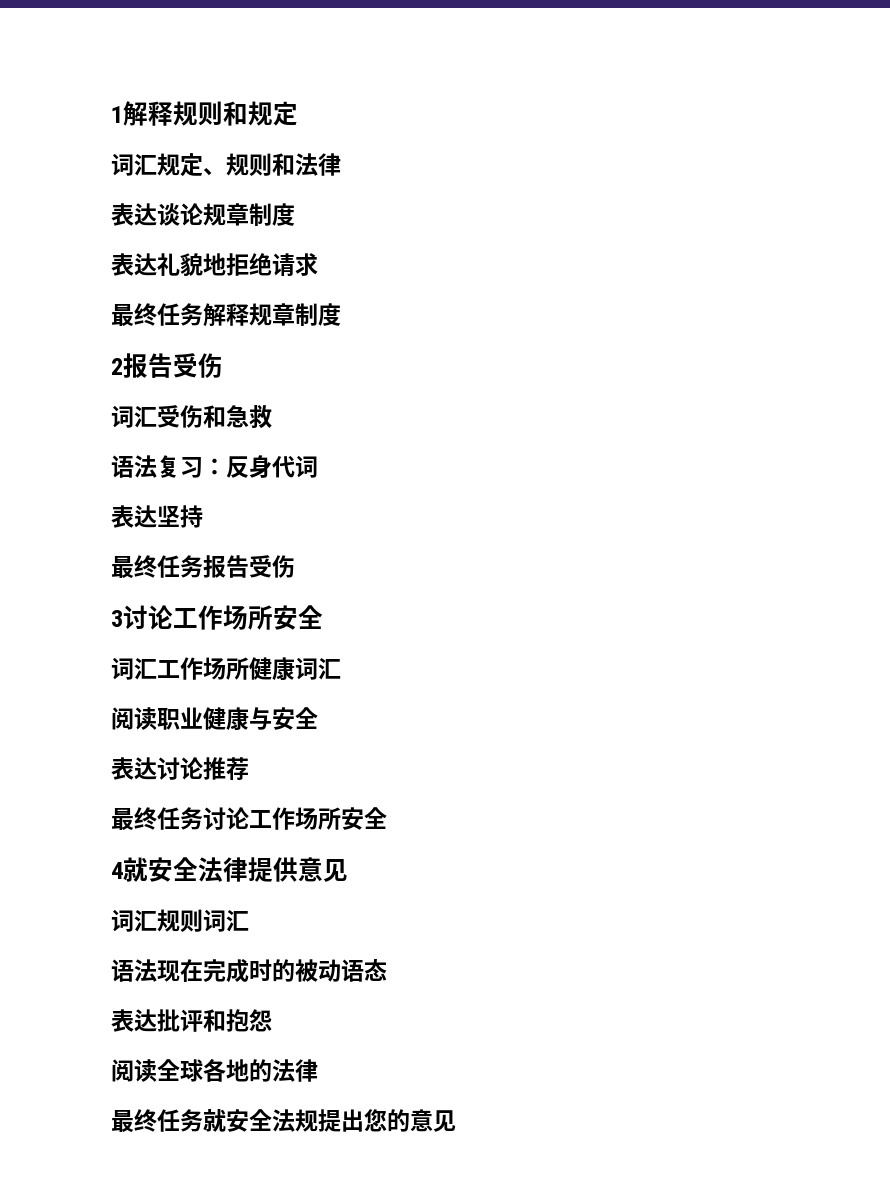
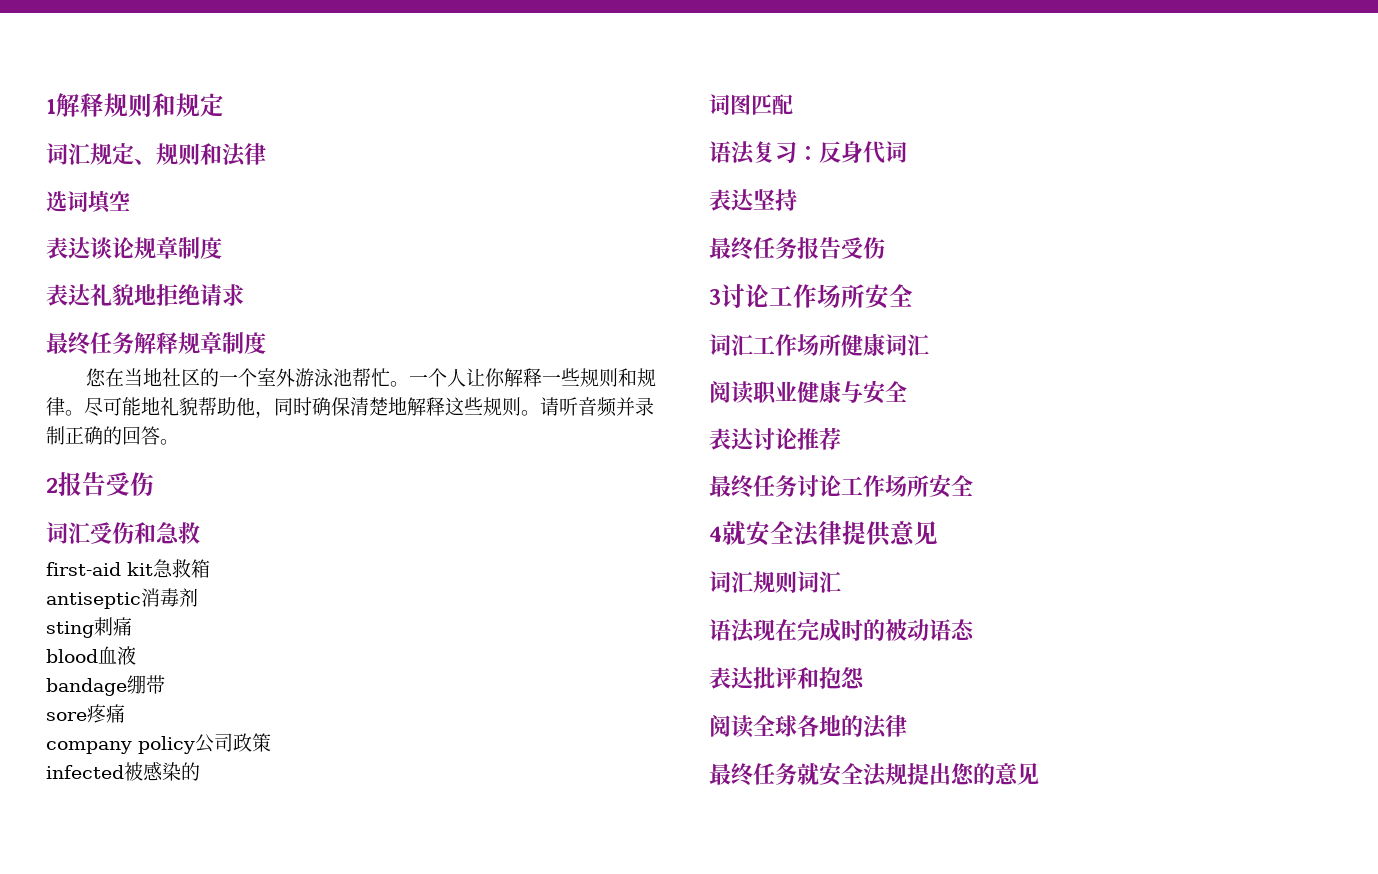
(341, 164) none -> [46,190,130,214] // 选词填空
(341, 314) none -> [85,368,656,387] [46,397,654,418] [46,426,179,445] // 您在当地社区的一个室外游泳池帮忙。一个人让你解释一些规则和规律。尽可能地礼貌帮助他，同时确保清楚地解释这些规则。请听音频并录制正确的回答。
(272, 417) none -> [46,559,210,578] [46,588,198,609] [46,617,132,638] [46,646,136,665] [46,675,165,696] [46,704,125,723] [46,733,271,754] [46,762,200,781] [709,94,793,115] // first-aid kit急救箱 // antiseptic消毒剂 // sting刺痛 // blood血液 // bandage绷带 // sore疼痛 // company policy公司政策 // infected被感染的 // 词图匹配

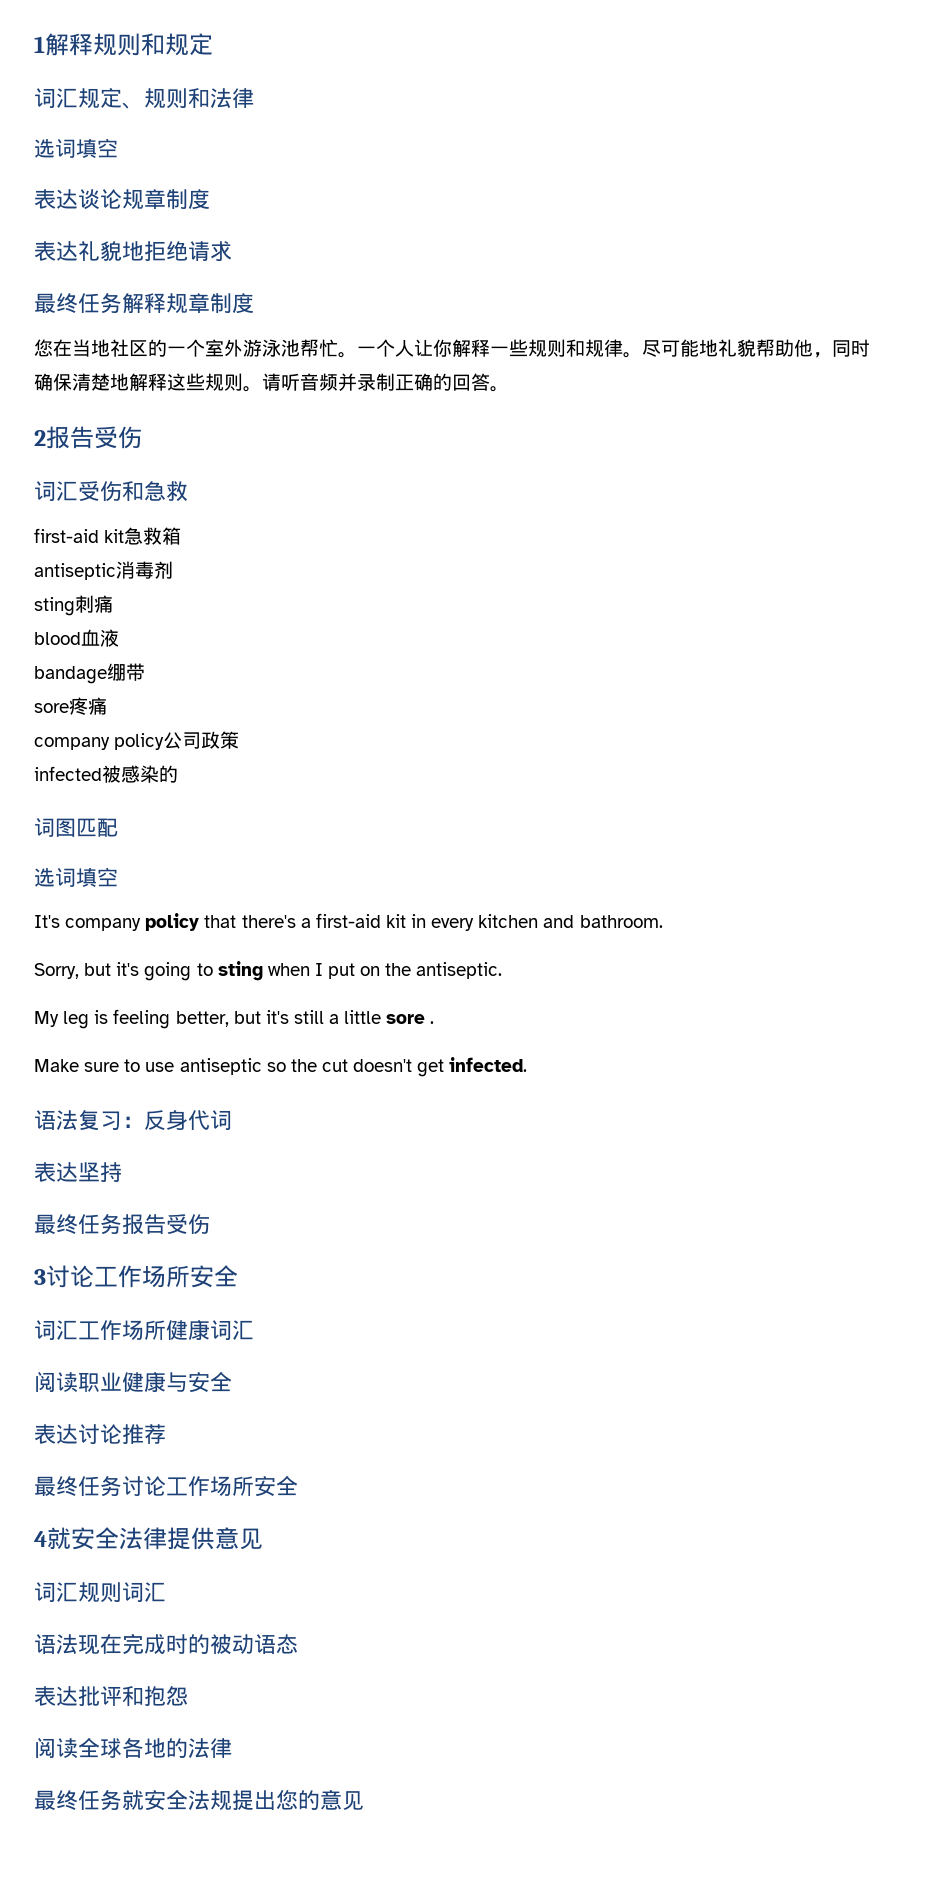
(793, 104) none -> [34,867,118,888] [34,913,663,931] [34,961,503,981] [34,1009,435,1029] [34,1057,528,1077] // 选词填空 // It's company policy that there's a first-aid kit in every kitchen and bathroom. // Sorry, but it's going to sting when I put on the antiseptic. // My leg is feeling better, but it's still a little sore . // Make sure to use antiseptic so the cut doesn't get infected.

